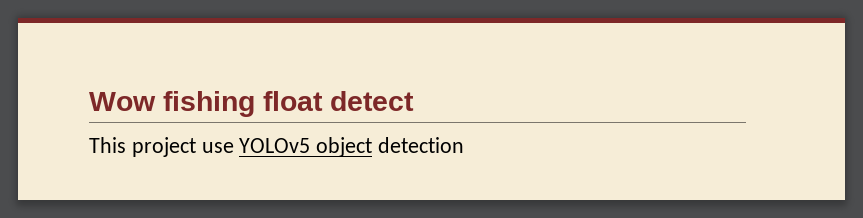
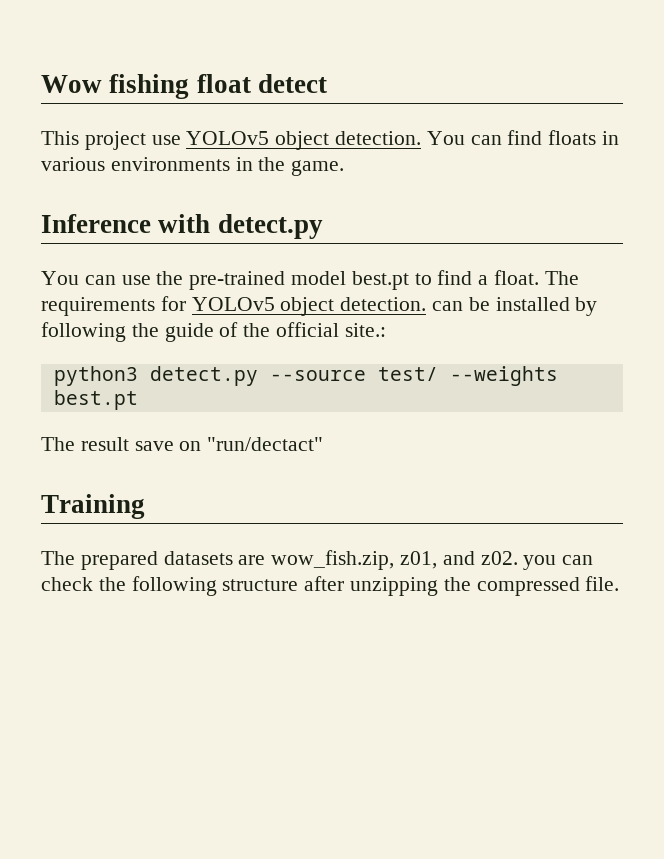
[378,137,465,153] detection -> [335,130,620,145] [41,157,345,176] [41,214,323,239] [41,270,579,290] [41,296,598,316] [41,322,386,342] [53,366,558,386] [53,390,138,410] [41,437,324,451] [41,494,145,519] [41,550,594,570] [41,576,620,596] detection. You can find floats in various environments in the game. // Inference with detect.py // You can use the pre-trained model best.pt to find a float. The requirements for YOLOv5 object detection. can be installed by following the guide of the official site.: // python3 detect.py --source test/ --weights best.pt // The result save on "run/dectact" // Training // The prepared datasets are wow_fish.zip, z01, and z02. you can check the following structure after unzipping the compressed file.

